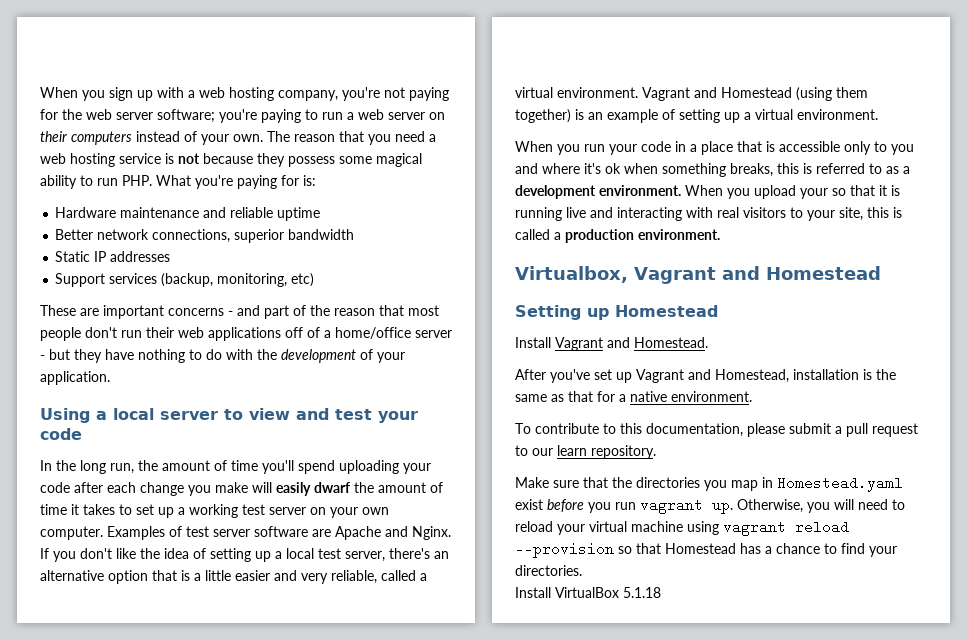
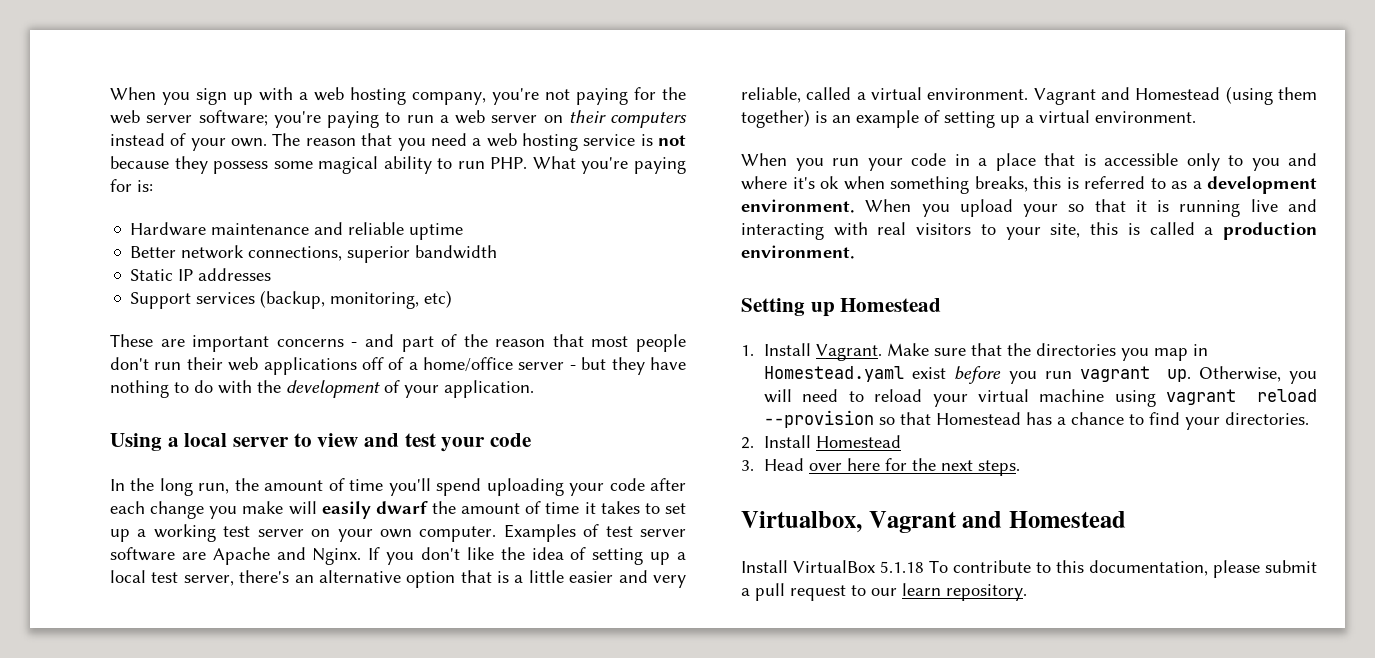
[515,266,881,284] // Virtualbox, Vagrant and Homestead -> (855, 252) none
[515,337,708,351] [515,369,896,383] [515,391,752,402] [515,423,918,437] [515,445,656,459] Install Vagrant and Homestead. // After you've set up Vagrant and Homestead, installation is the same as that for a native environment. // To contribute to this documentation, please submit a pull request to our learn repository. // -> [741,343,882,361] 1. Install Vagrant.
[515,587,661,598] Install VirtualBox 5.1.18 -> [741,435,901,449] [741,458,1020,476] [741,511,1126,533] [741,560,1317,578] [741,583,1027,601] 2. Install Homestead // 3. Head over here for the next steps. // Virtualbox, Vagrant and Homestead // Install VirtualBox 5.1.18 To contribute to this documentation, please submit a pull request to our learn repository.

